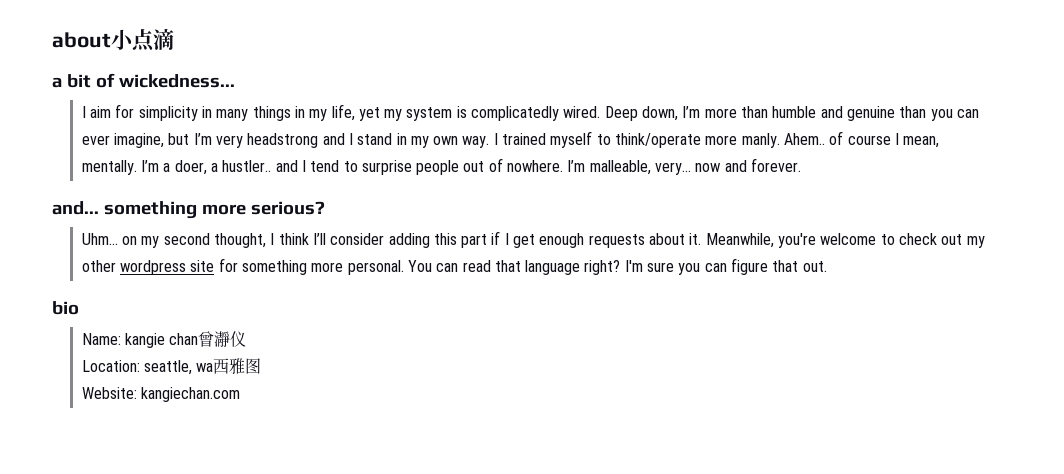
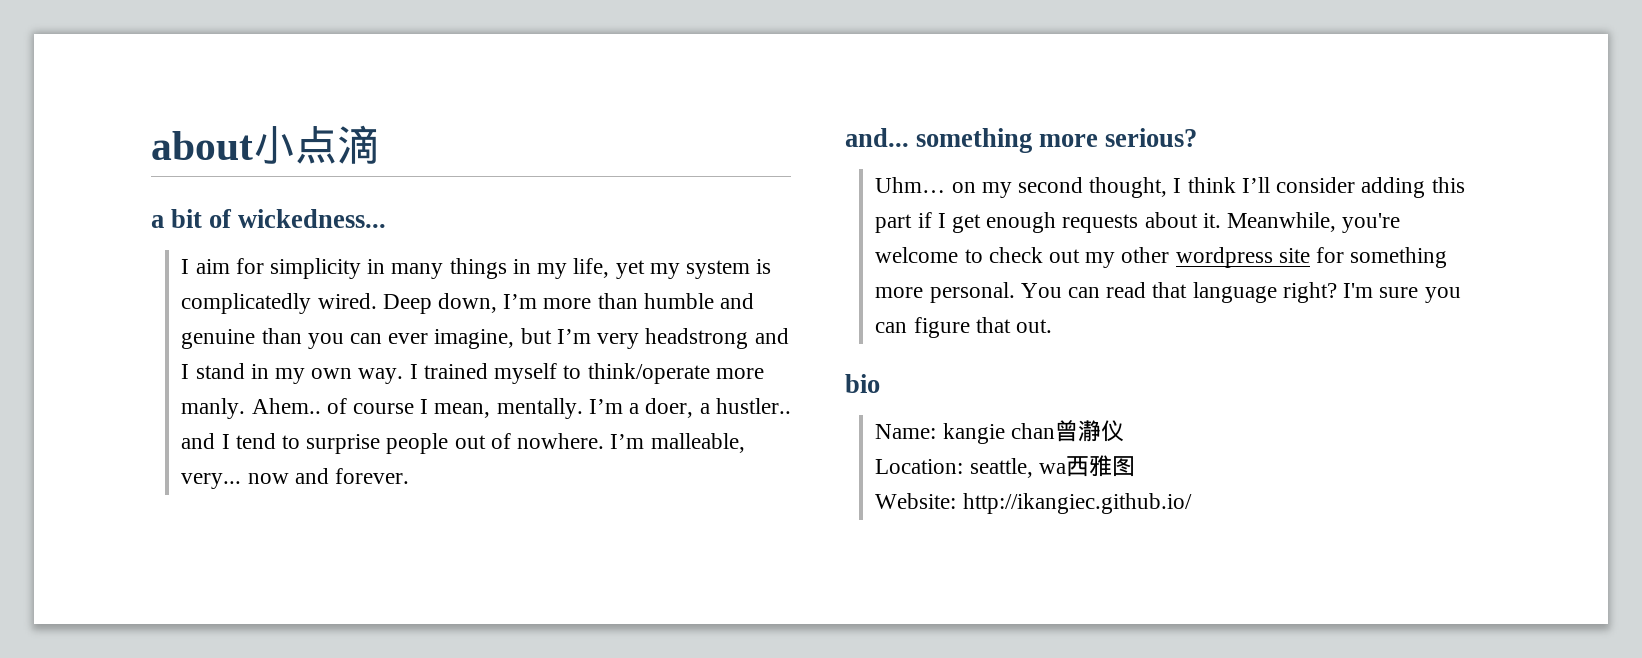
[140,387,240,402] kangiechan.com -> [962,493,1192,514] http://ikangiec.github.io/

